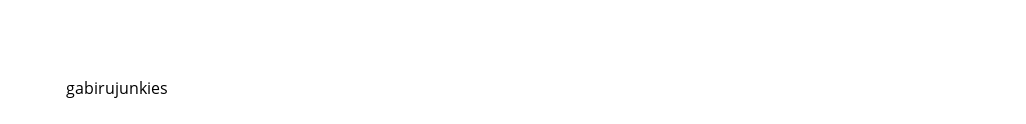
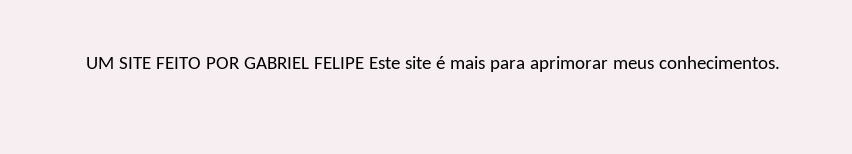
[66,81,168,98] gabirujunkies -> [86,56,780,72] UM SITE FEITO POR GABRIEL FELIPE Este site é mais para aprimorar meus conhecimentos.

